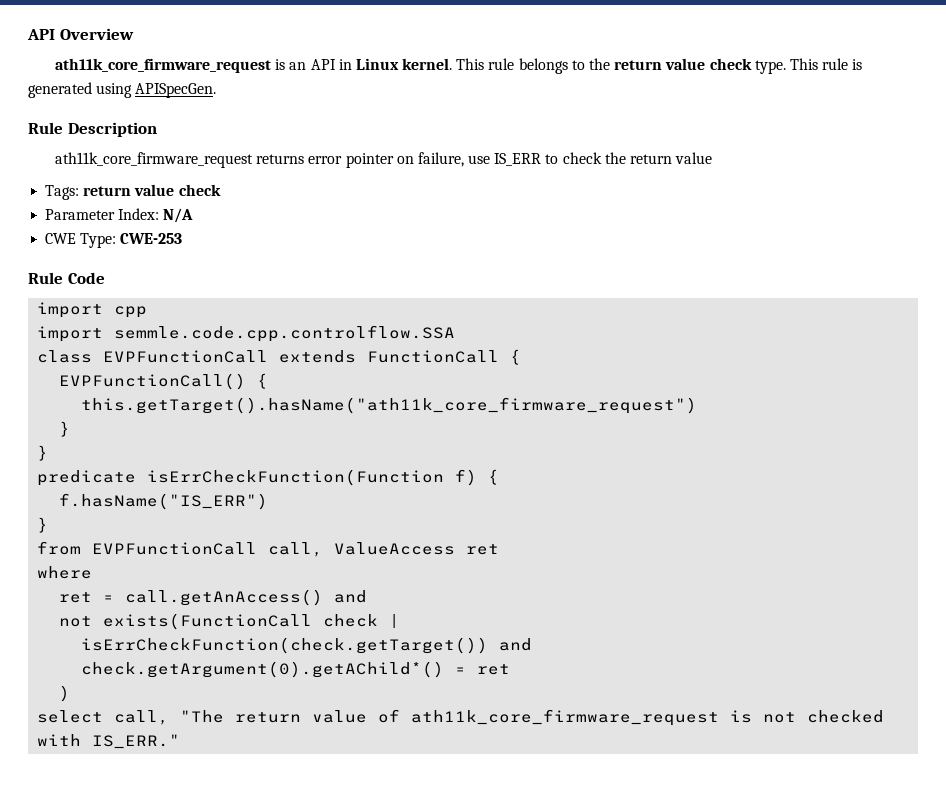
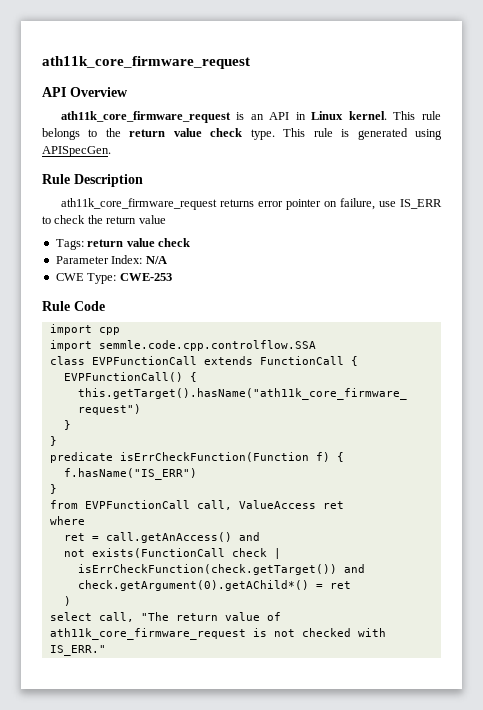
(27, 34) none -> [42,56,250,69] ath11k_core_firmware_request //

